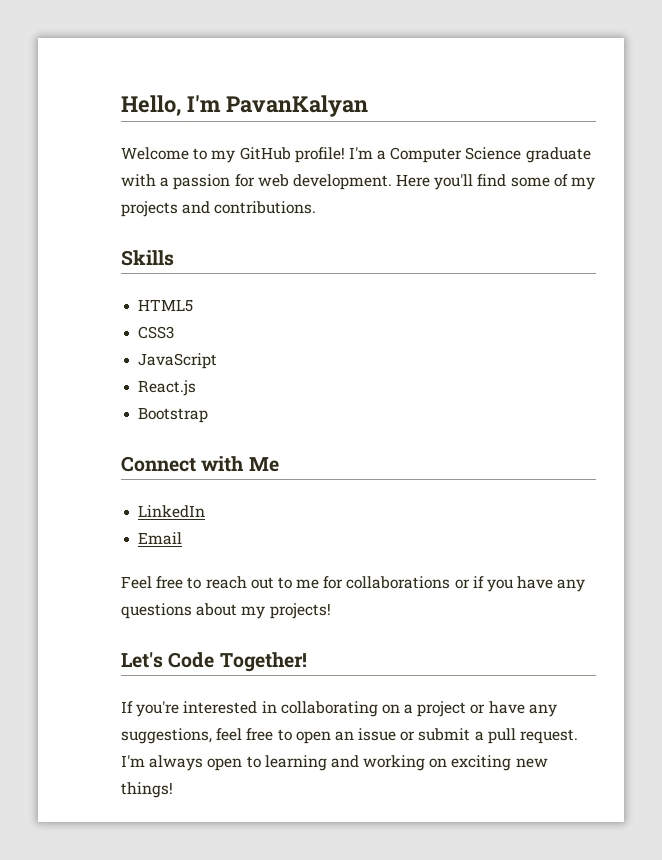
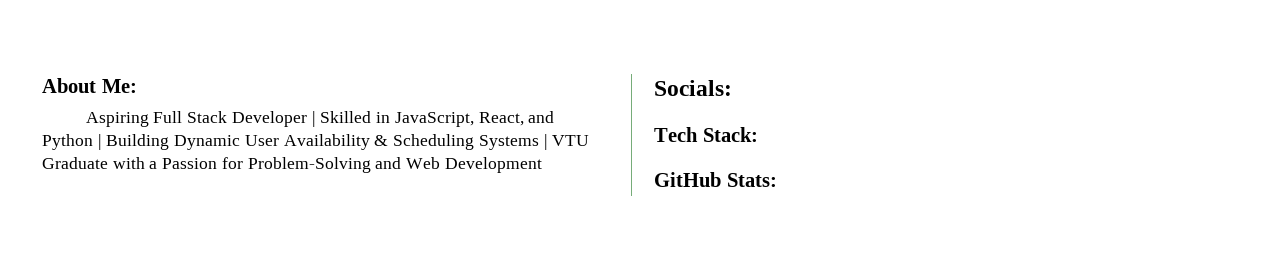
[121,95,368,117] [121,147,591,163] [121,174,596,190] [121,201,317,217] [121,250,174,266] [138,299,194,312] [138,326,175,339] [138,353,218,369] [138,380,197,396] [138,407,209,423] [121,456,279,472] [138,505,206,518] [138,532,183,545] [121,576,586,592] [121,603,331,619] [121,652,307,672] [121,701,557,717] [121,728,579,744] [121,755,548,771] [121,782,173,798] Hello, I'm PavanKalyan // Welcome to my GitHub profile! I'm a Computer Science graduate with a passion for web development. Here you'll find some of my projects and contributions. // Skills // HTML5 // CSS3 // JavaScript // React.js // Bootstrap // Connect with Me // LinkedIn // Email // Feel free to reach out to me for collaborations or if you have any questions about my projects! // Let's Code Together! // If you're interested in collaborating on a project or have any suggestions, feel free to open an issue or submit a pull request. I'm always open to learning and working on exciting new things! -> [42,78,137,93] [85,111,555,127] [42,134,590,150] [42,157,542,173] [654,80,732,96] [654,127,758,142] [654,172,777,187] About Me: // Aspiring Full Stack Developer | Skilled in JavaScript, React, and Python | Building Dynamic User Availability & Scheduling Systems | VTU Graduate with a Passion for Problem-Solving and Web Development // Socials: // Tech Stack: // GitHub Stats:

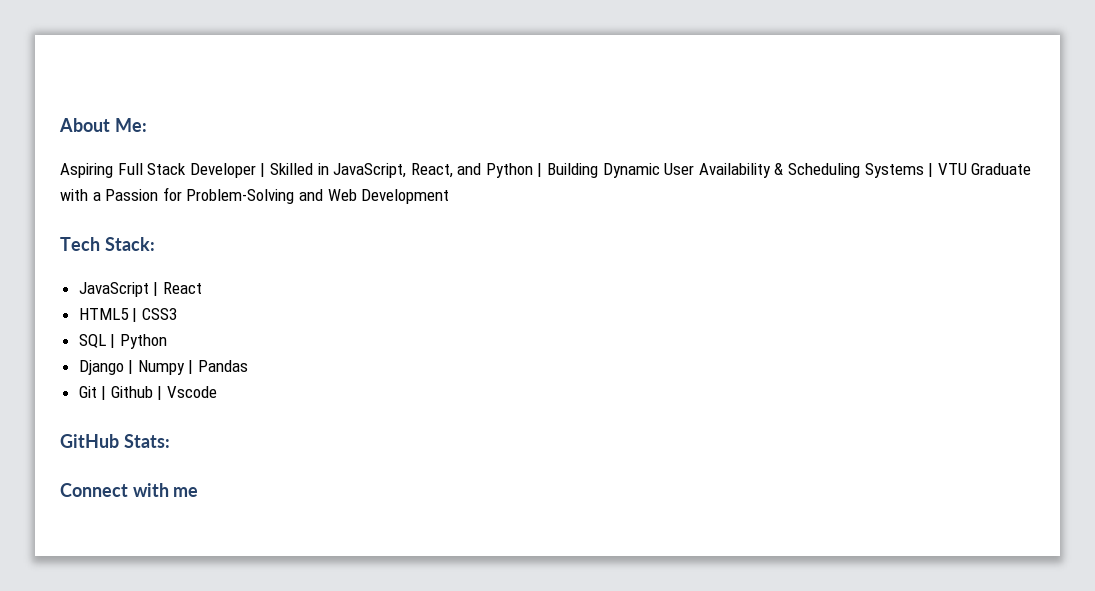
[654,80,732,96] // Socials: -> (450, 196) none
(758, 134) none -> [78,282,202,297] [78,308,177,322] [78,334,167,349] [78,360,249,375] [78,386,218,400] // JavaScript | React // HTML5 | CSS3 // SQL | Python // Django | Numpy | Pandas // Git | Github | Vscode
(777, 180) none -> [60,483,199,497] // Connect with me

